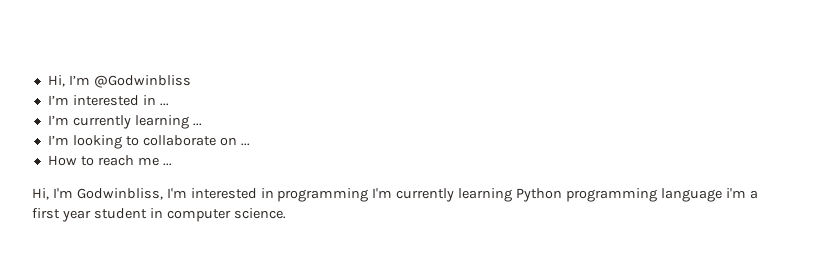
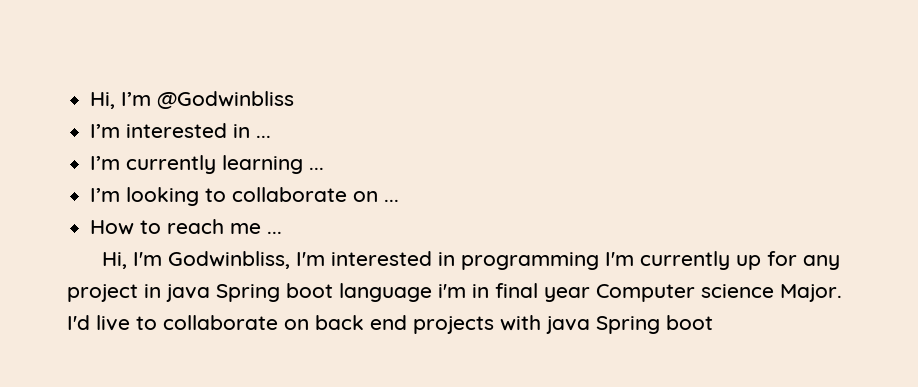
[458,188,758,202] [32,208,286,222] learning Python programming language i'm a first year student in computer science. -> [736,251,841,270] [67,283,842,302] [67,315,713,334] up for any project in java Spring boot language i'm in final year Computer science Major. I'd live to collaborate on back end projects with java Spring boot

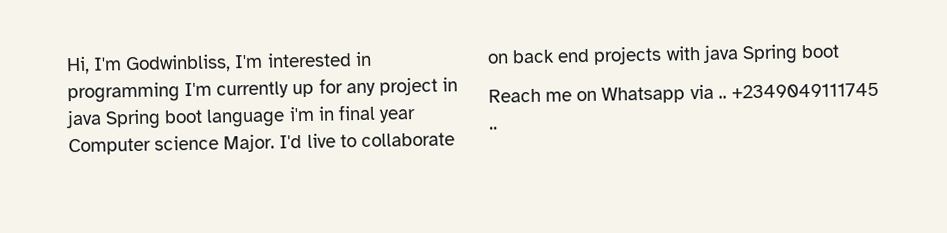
[90,91,295,109] [90,123,272,138] [90,155,325,174] [90,187,400,206] [90,219,283,235] [102,252,163,269] Hi, I’m @Godwinbliss // I’m interested in ... // I’m currently learning ... // I’m looking to collaborate on ... // How to reach me ... // Hi, I'm -> [66,56,123,75] Hi, I'm
(713, 322) none -> [488,82,879,104] [489,126,498,130] // Reach me on Whatsapp via .. +2349049111745 ..

